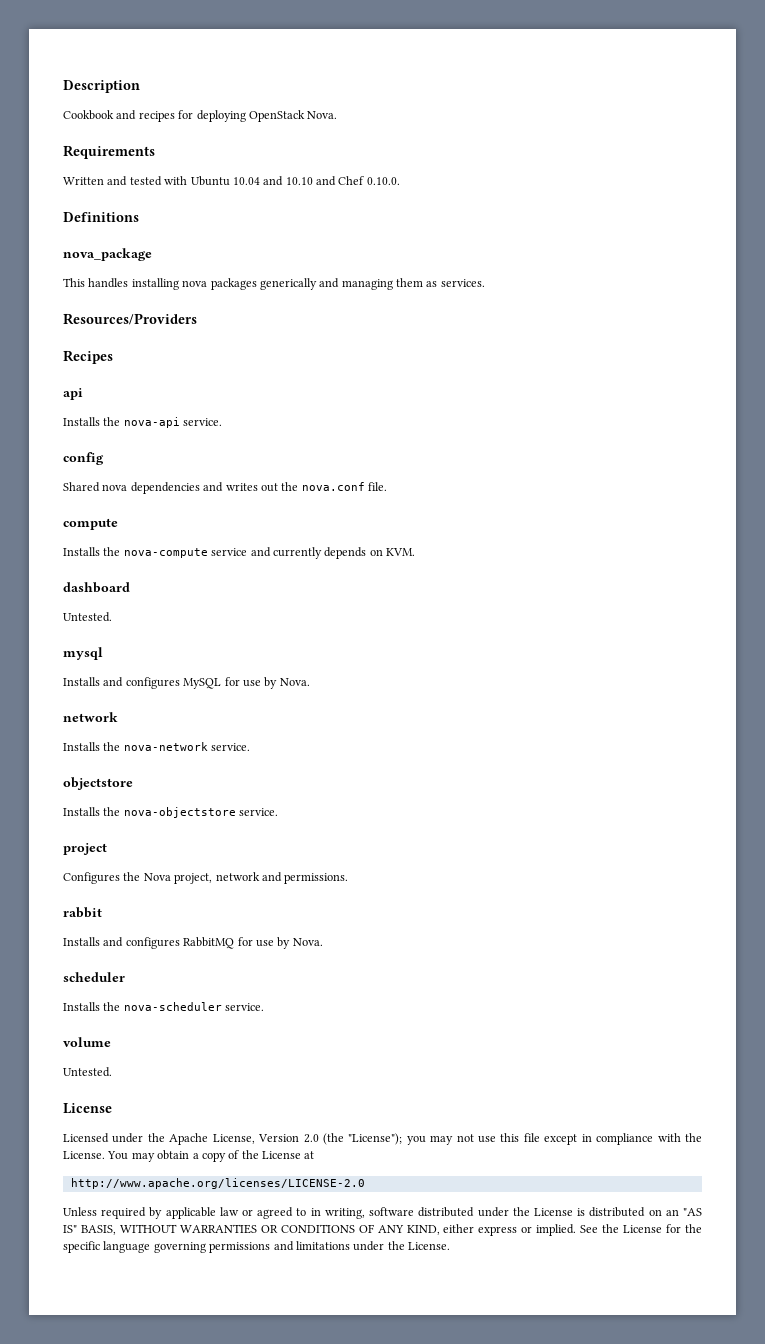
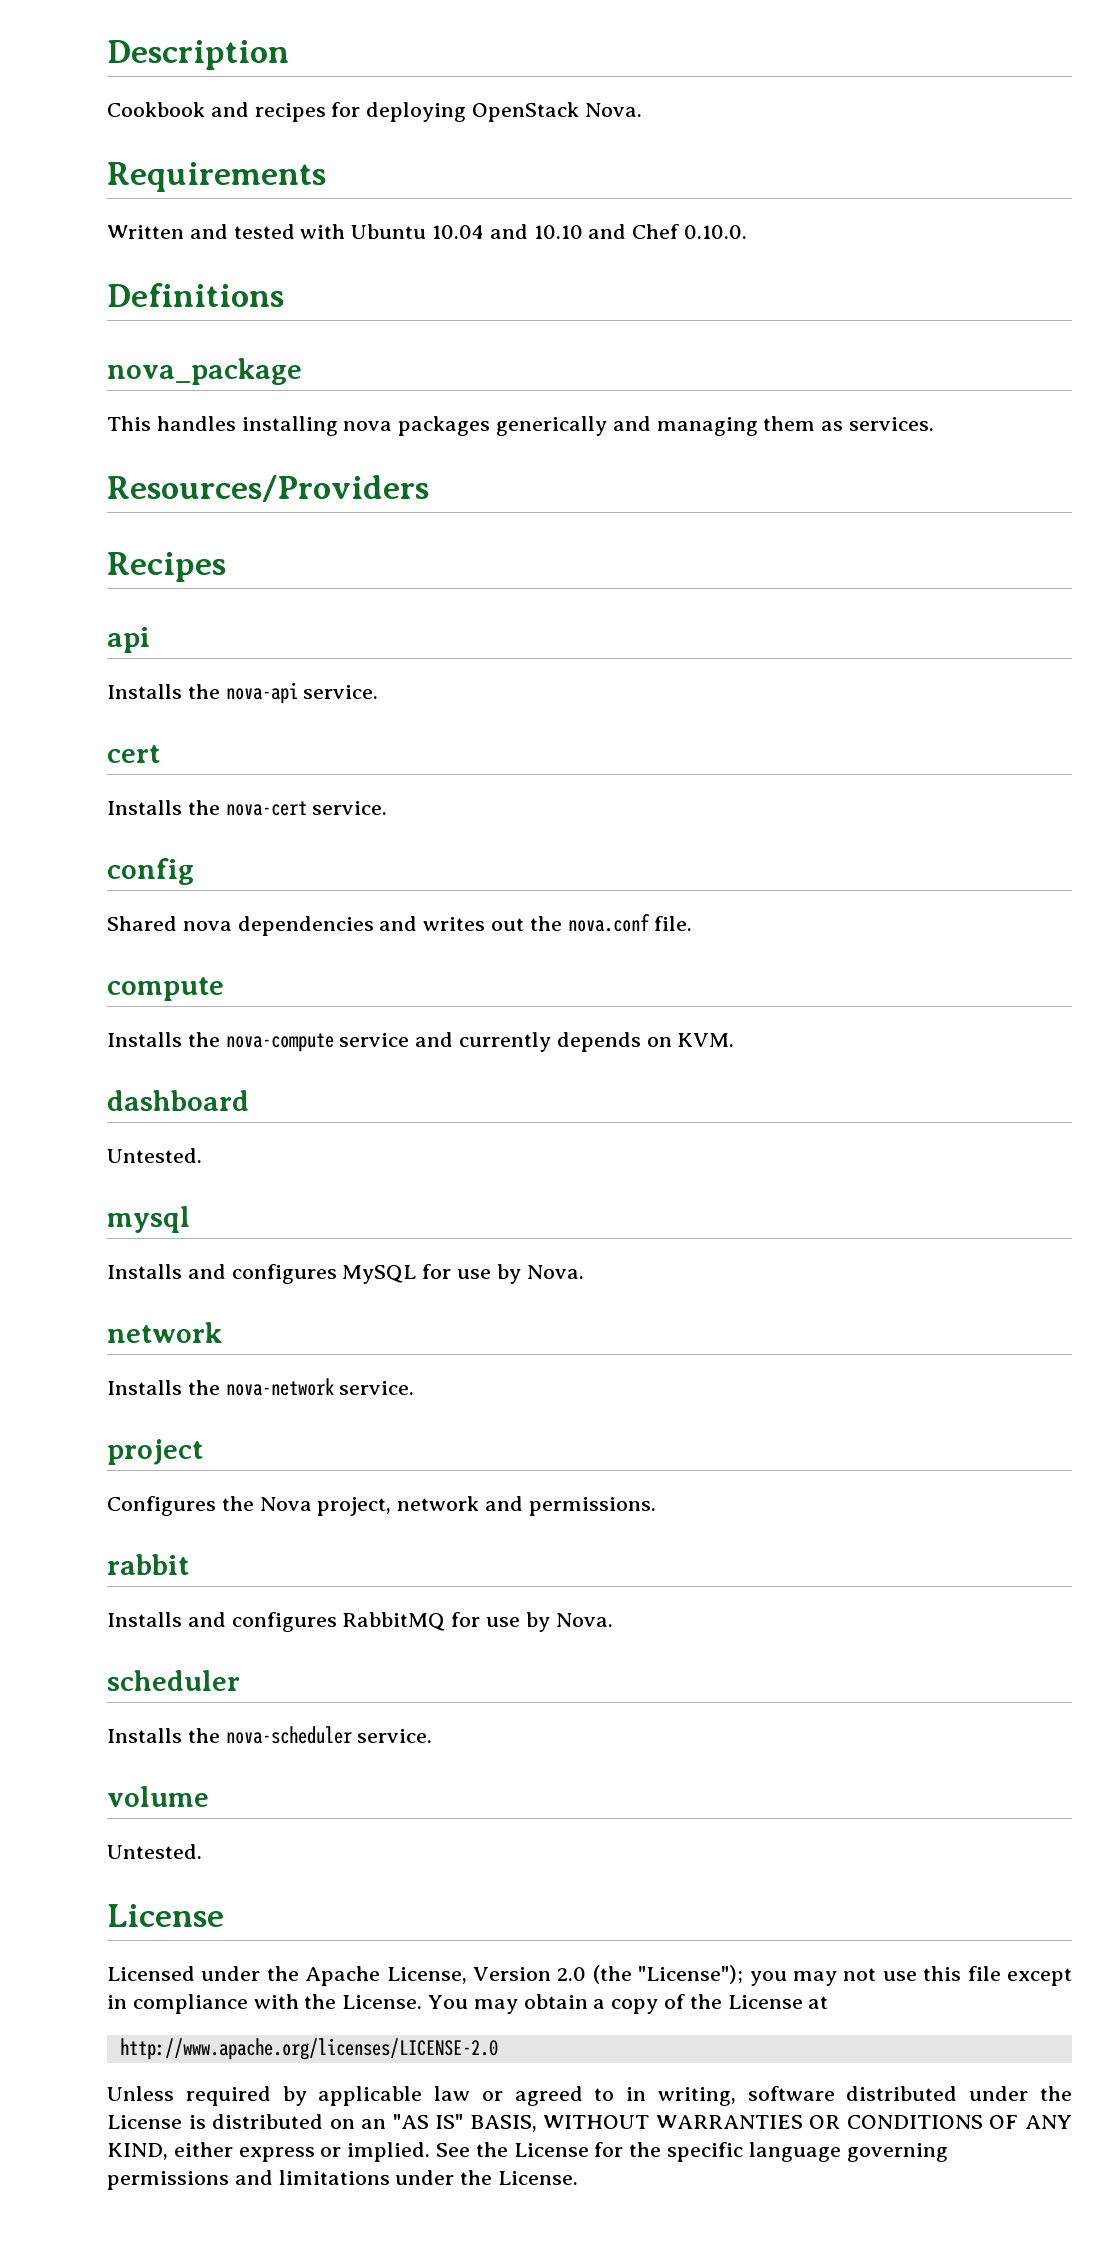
(223, 422) none -> [107,745,160,763] [107,800,388,816] // cert // Installs the nova-cert service.
[63,777,133,790] [63,807,279,818] // objectstore // Installs the nova-objectstore service. -> (415, 1388) none

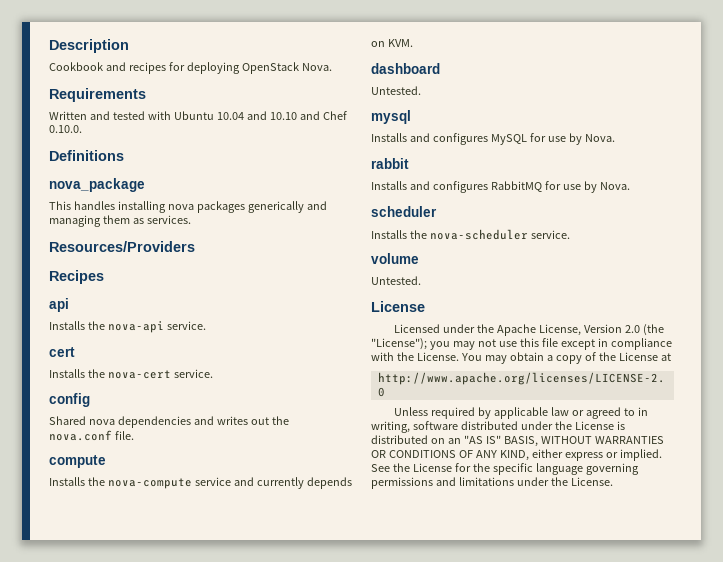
[107,1322,222,1343] [107,1378,415,1396] [107,1439,203,1465] [107,1496,656,1516] // network // Installs the nova-network service. // project // Configures the Nova project, network and permissions. -> (615, 138) none

